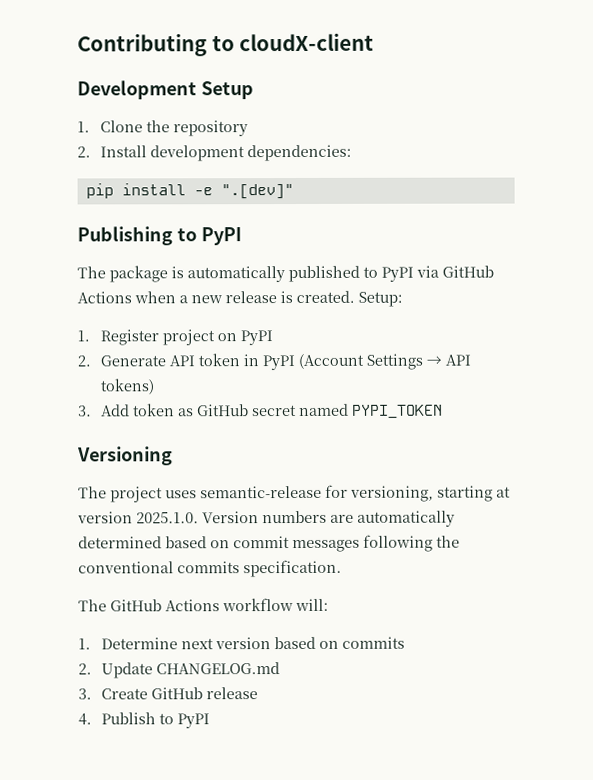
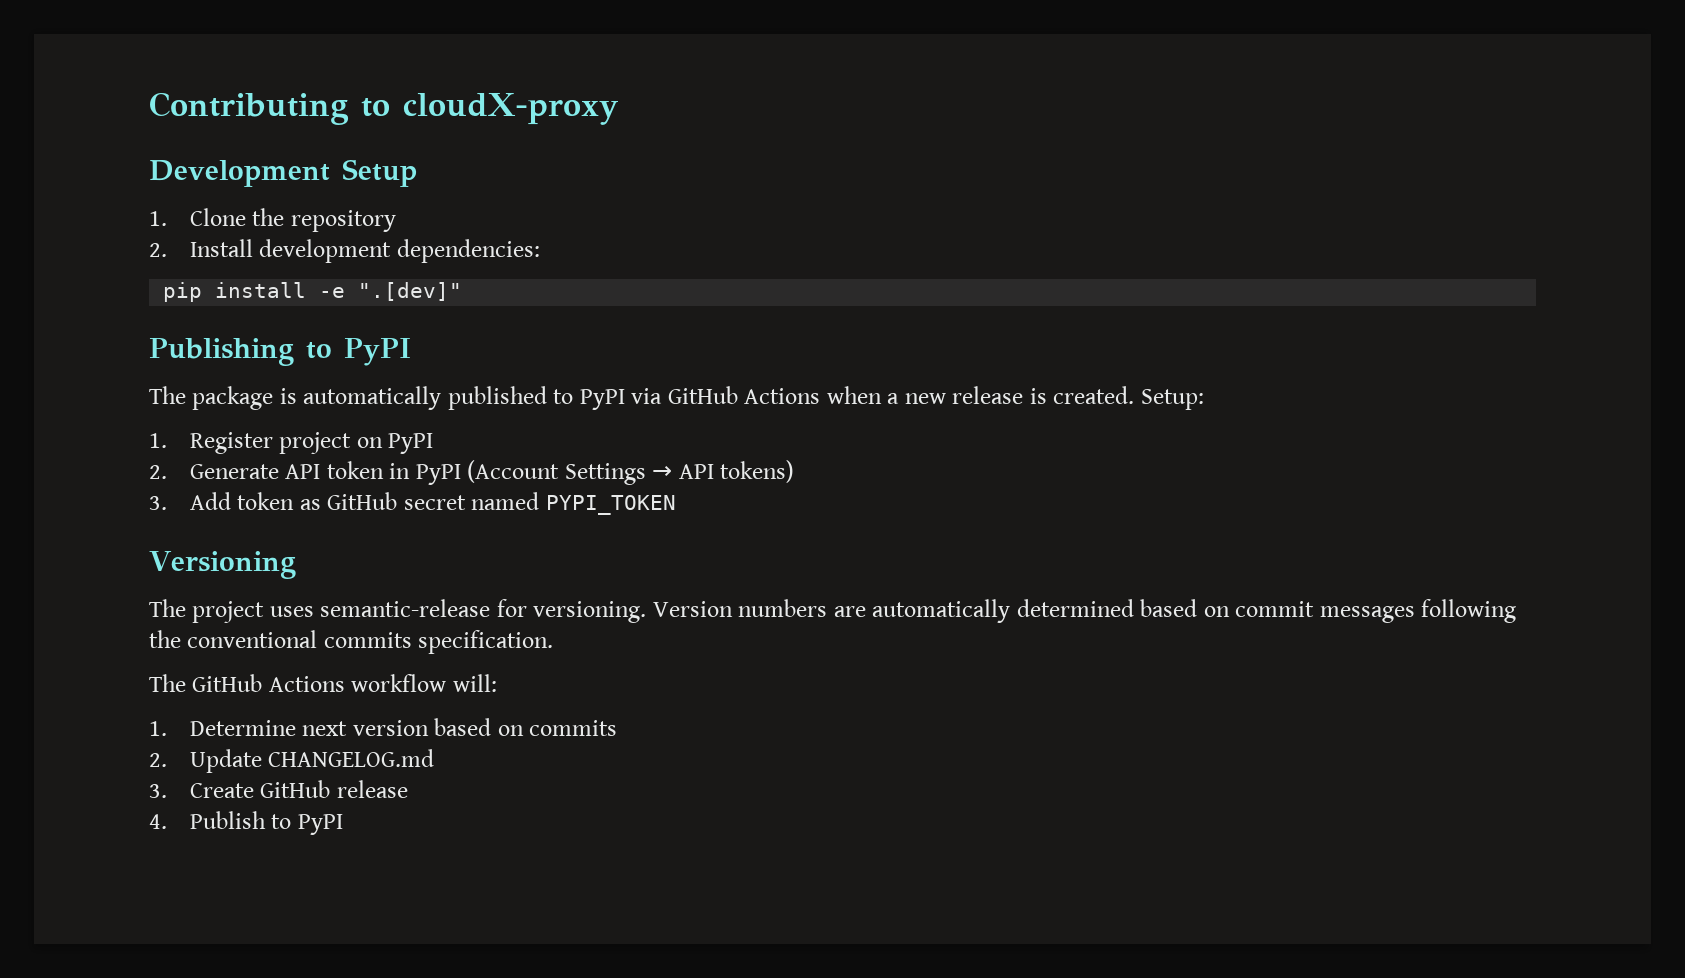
[239,32,375,52] cloudX-client -> [403,93,618,125] cloudX-proxy
[350,485,511,502] [77,511,199,524] versioning, starting at version 2025.1.0. -> [533,601,647,623] versioning.

